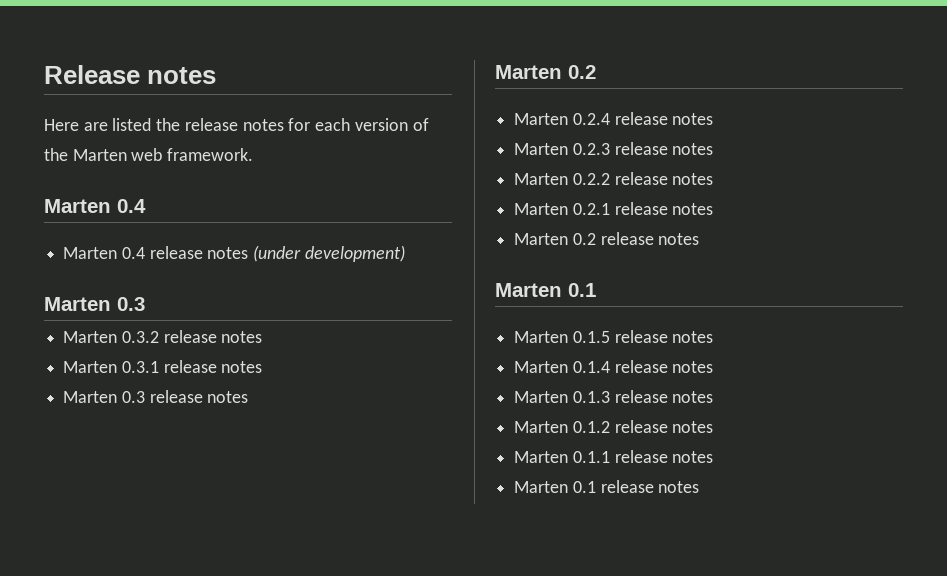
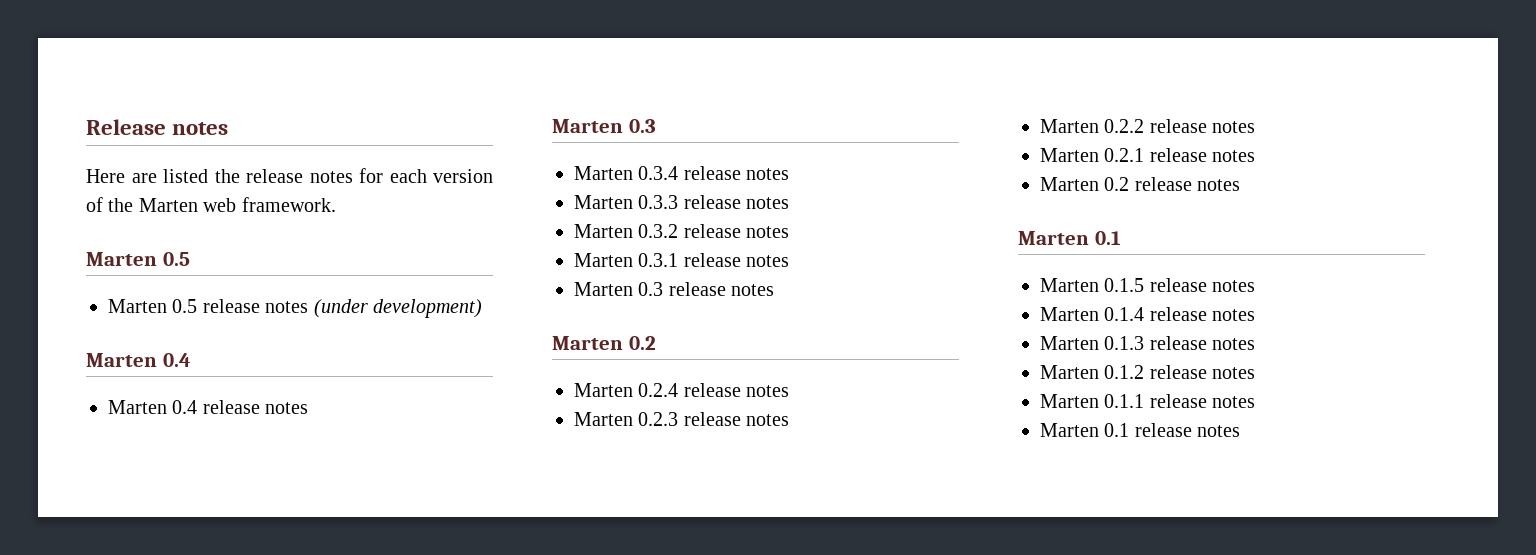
(254, 154) none -> [86,252,190,266] [108,299,482,318] // Marten 0.5 // Marten 0.5 release notes (under development)
[253,245,405,262] [44,297,145,311] (under development) // Marten 0.3 -> [552,119,656,133] [574,166,790,180] [574,195,790,209] // Marten 0.3 // Marten 0.3.4 release notes // Marten 0.3.3 release notes

